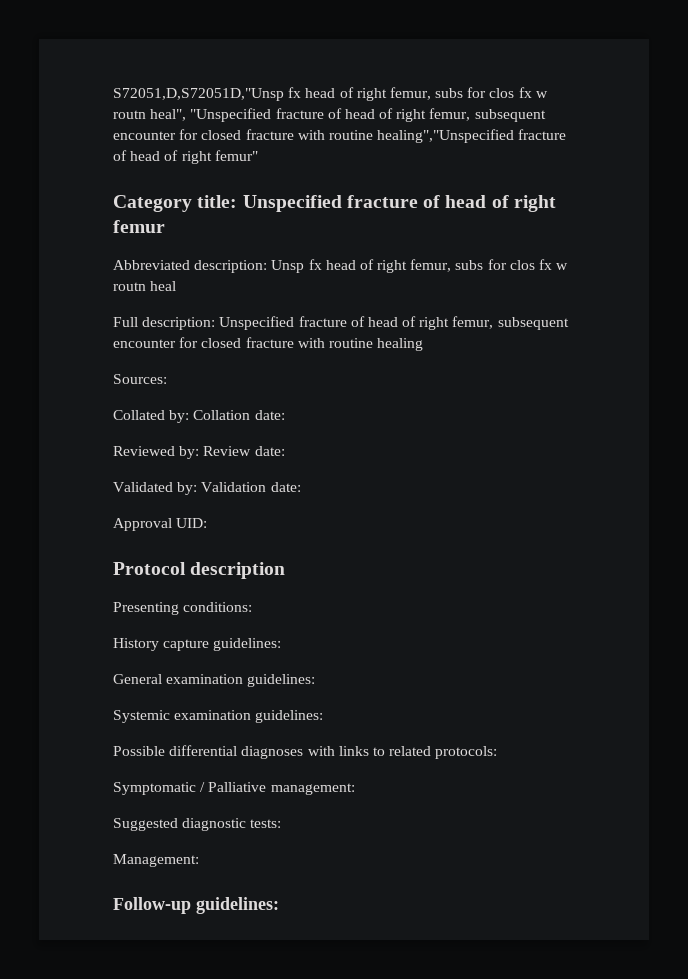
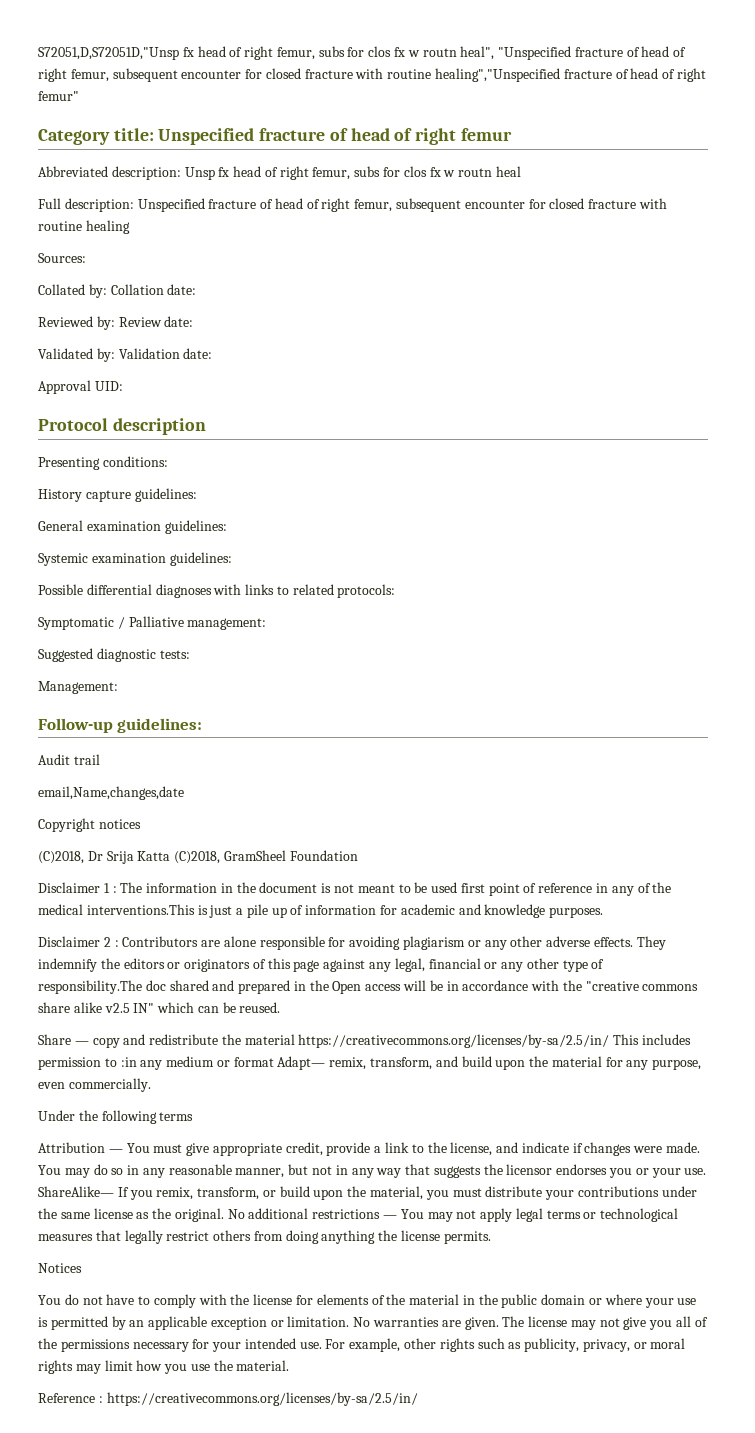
(279, 905) none -> [38,754,100,765] [38,786,184,800] [38,818,141,832] [38,850,358,864] [38,882,672,896] [38,904,604,918] [38,936,666,950] [38,958,605,972] [38,980,699,994] [38,1002,281,1013] [38,1034,692,1048] [38,1056,702,1070] [38,1078,151,1092] [38,1110,194,1124] [38,1142,701,1156] [38,1164,707,1178] [38,1186,697,1200] [38,1208,679,1222] [38,1230,491,1244] [38,1263,82,1273] [38,1294,697,1308] [38,1316,708,1330] [38,1338,686,1352] [38,1360,290,1374] [38,1392,418,1406] // Audit trail // email,Name,changes,date // Copyright notices // (C)2018, Dr Srija Katta (C)2018, GramSheel Foundation // Disclaimer 1 : The information in the document is not meant to be used first point of reference in any of the medical interventions.This is just a pile up of information for academic and knowledge purposes. // Disclaimer 2 : Contributors are alone responsible for avoiding plagiarism or any other adverse effects. They indemnify the editors or originators of this page against any legal, financial or any other type of responsibility.The doc shared and prepared in the Open access will be in accordance with the "creative commons share alike v2.5 IN" which can be reused. // Share — copy and redistribute the material https://creativecommons.org/licenses/by-sa/2.5/in/ This includes permission to :in any medium or format Adapt— remix, transform, and build upon the material for any purpose, even commercially. // Under the following terms // Attribution — You must give appropriate credit, provide a link to the license, and indicate if changes were made. You may do so in any reasonable manner, but not in any way that suggests the licensor endorses you or your use. ShareAlike— If you remix, transform, or build upon the material, you must distribute your contributions under the same license as the original. No additional restrictions — You may not apply legal terms or technological measures that legally restrict others from doing anything the license permits. // Notices // You do not have to comply with the license for elements of the material in the public domain or where your use is permitted by an applicable exception or limitation. No warranties are given. The license may not give you all of the permissions necessary for your intended use. For example, other rights such as publicity, privacy, or moral rights may limit how you use the material. // Reference : https://creativecommons.org/licenses/by-sa/2.5/in/

